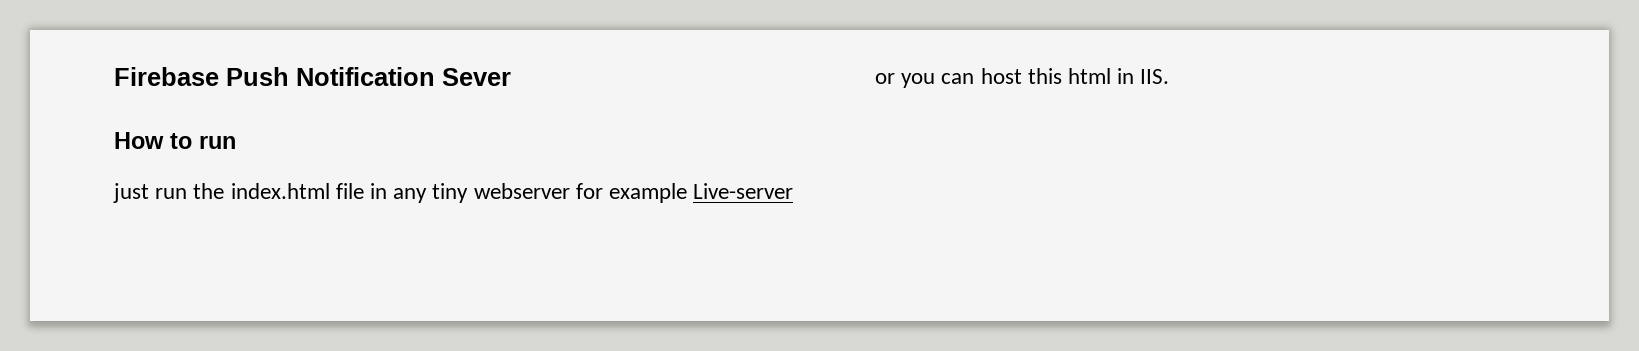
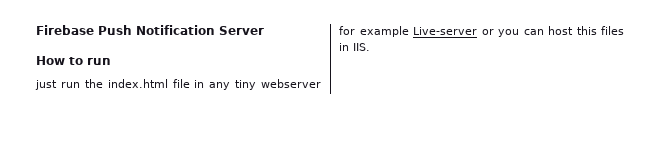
[442,68,511,86] Sever -> [219,26,264,35] Server
[1068,68,1112,84] html -> [601,26,624,35] files

